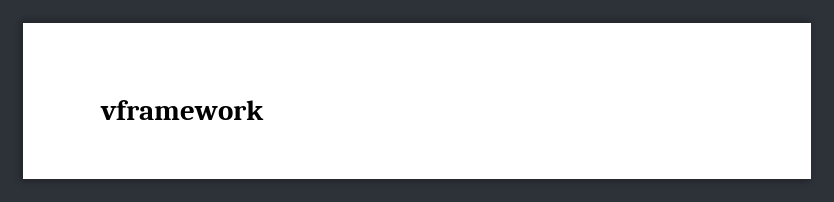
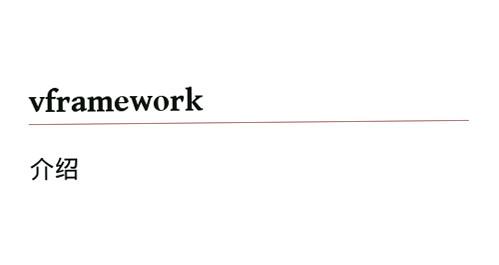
(264, 110) none -> [29,156,80,182] // 介绍

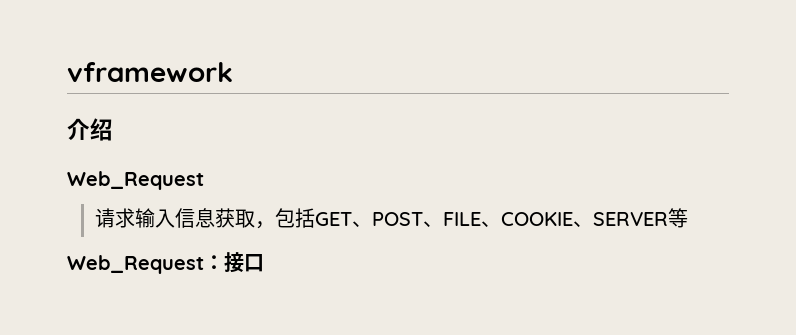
(80, 168) none -> [67,171,204,190] [94,208,688,229] [67,252,264,274] // Web_Request // 请求输入信息获取，包括GET、POST、FILE、COOKIE、SERVER等 // Web_Request：接口

